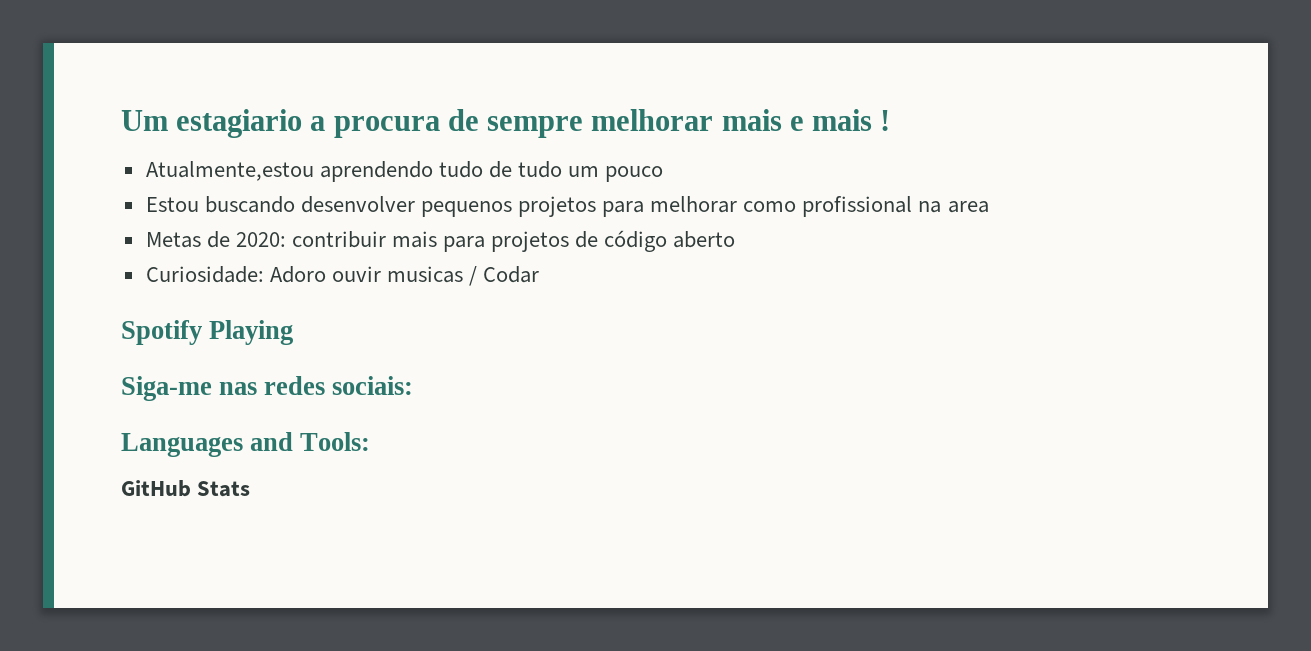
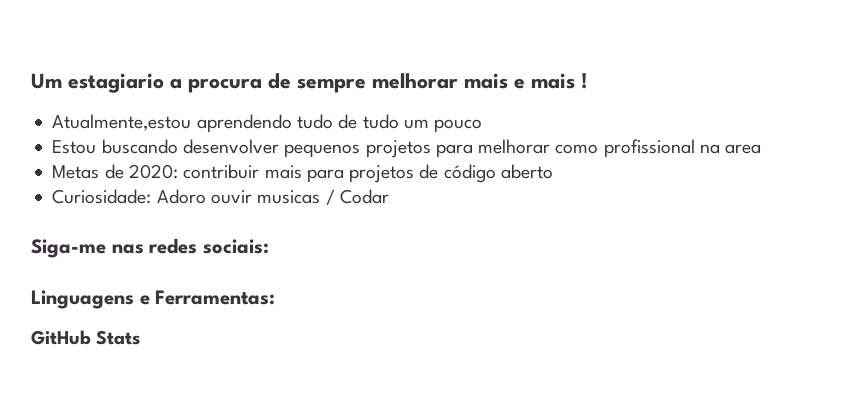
[121,320,294,345] // Spotify Playing -> (389, 196) none
[121,432,371,457] Languages and Tools: -> [31,290,276,309] Linguagens e Ferramentas:

